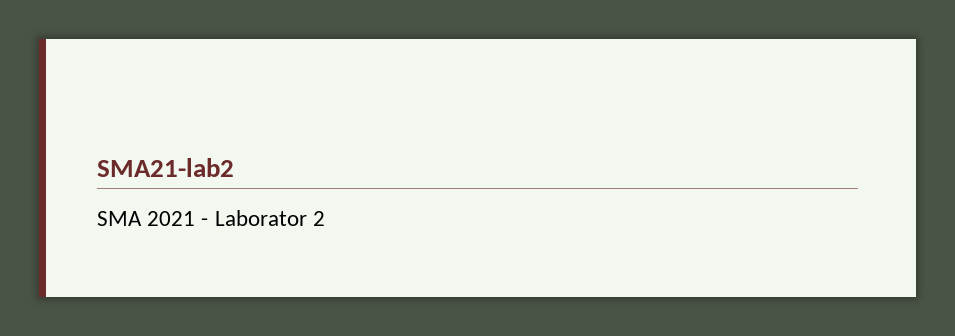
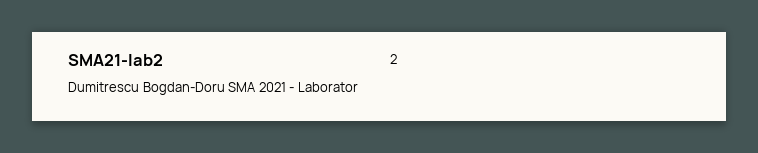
(234, 167) none -> [68,82,225,95] Dumitrescu Bogdan-Doru

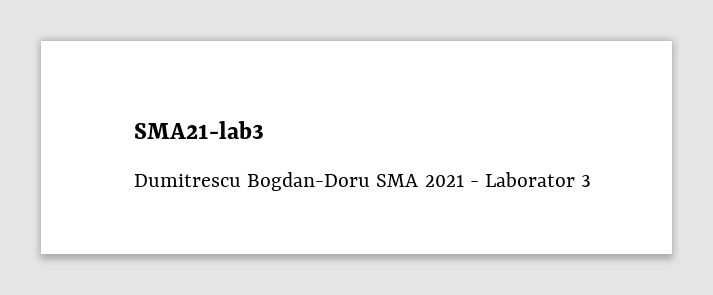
[68,54,163,66] SMA21-lab2 -> [134,121,264,139] SMA21-lab3
[390,54,397,64] 2 -> [581,175,592,187] 3

